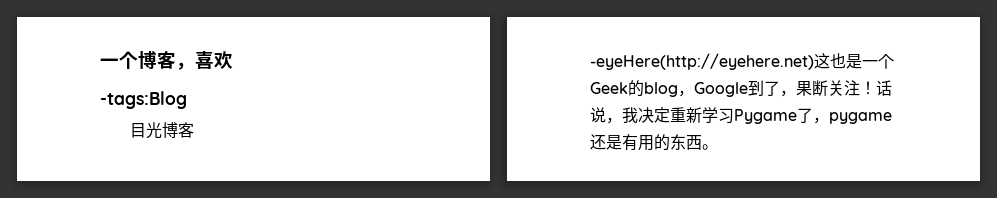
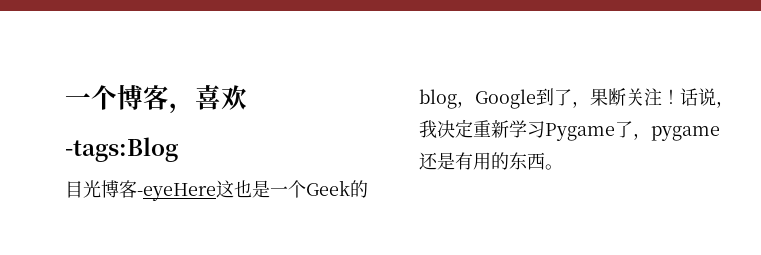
[590,53,814,70] -eyeHere(http://eyehere.net) -> [137,183,216,201] -eyeHere

